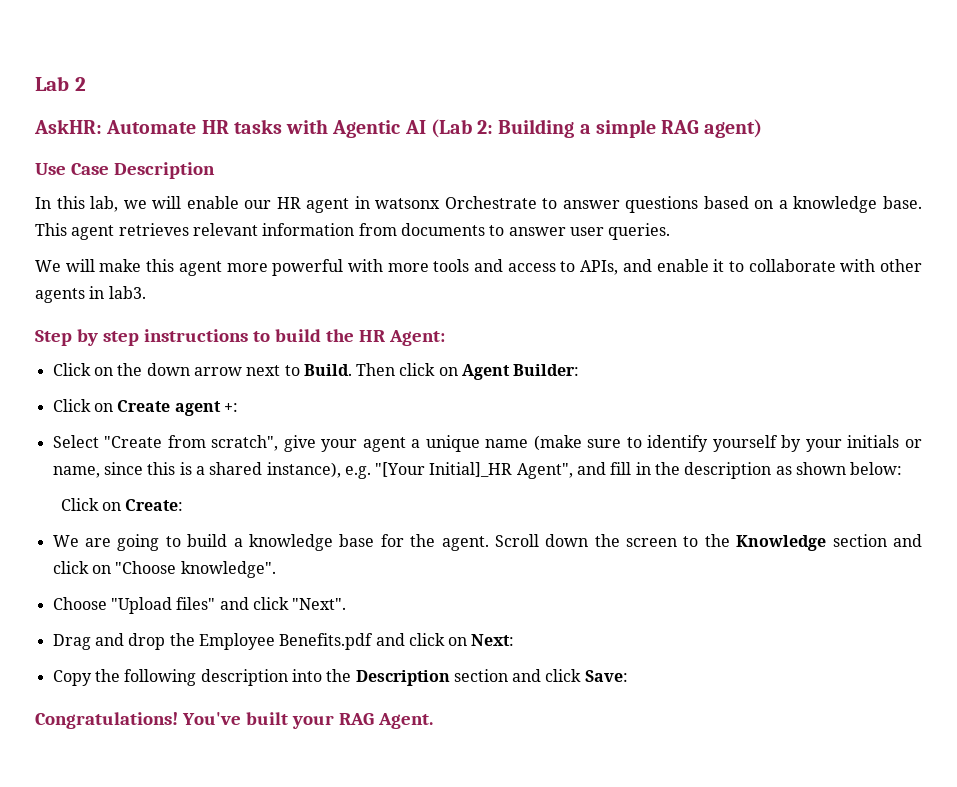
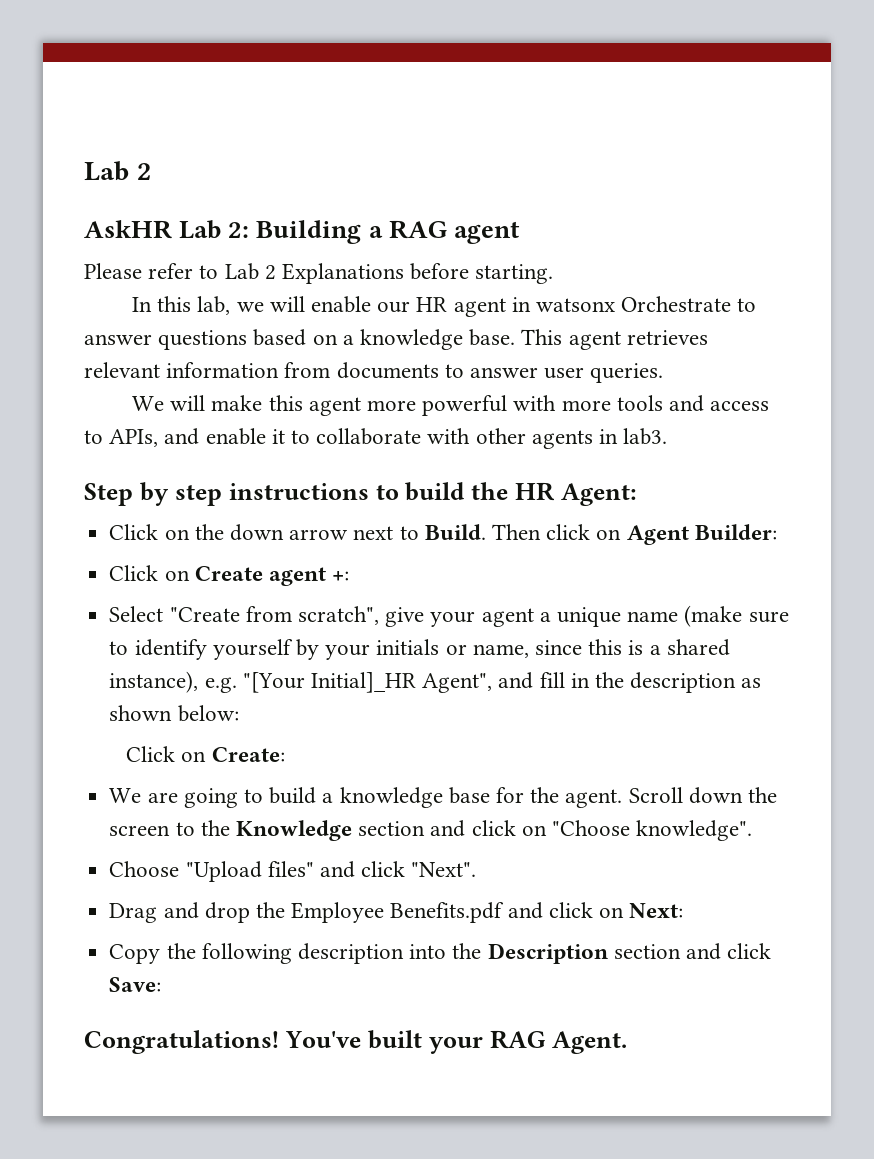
[34,119,763,138] [35,162,215,179] AskHR: Automate HR tasks with Agentic AI (Lab 2: Building a simple RAG agent) // Use Case Description -> [84,220,520,244] [84,263,554,284] AskHR Lab 2: Building a RAG agent // Please refer to Lab 2 Explanations before starting.

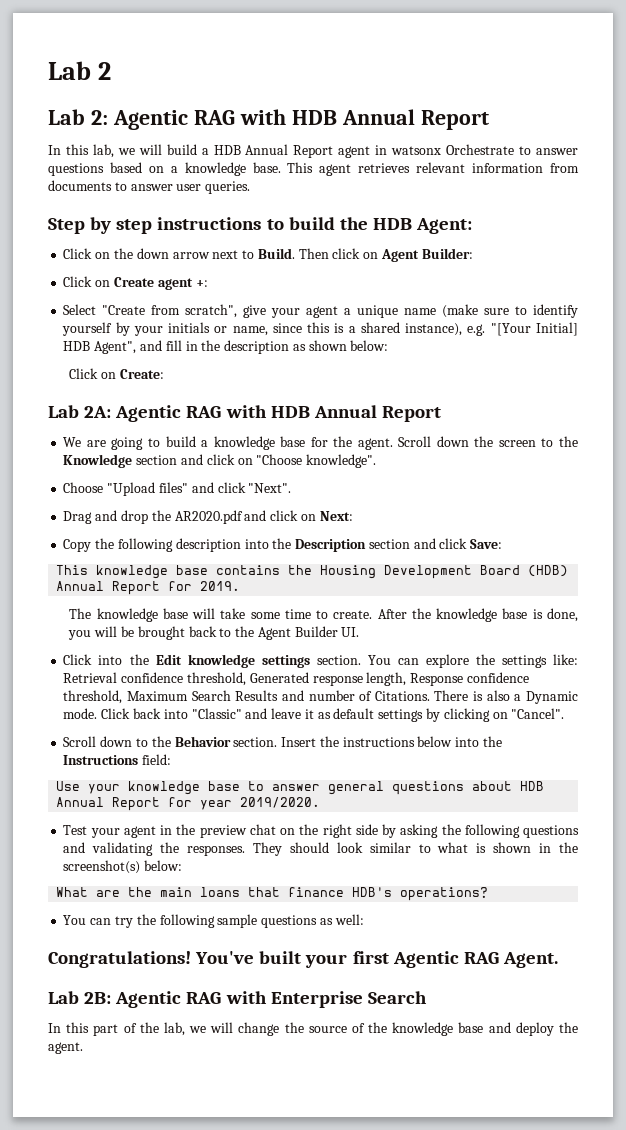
[84,220,172,239] AskHR -> (111, 71) none
[256,220,520,244] [84,263,554,284] Building a RAG agent // Please refer to Lab 2 Explanations before starting. -> [112,109,489,130] Agentic RAG with HDB Annual Report
[310,296,448,313] enable our HR -> [166,144,334,158] build a HDB Annual Report
[131,395,770,416] [84,428,668,449] // We will make this agent more powerful with more tools and access to APIs, and enable it to collaborate with other agents in lab3. -> (251, 187) none
[515,482,556,501] HR -> [372,218,412,230] HDB
[310,672,416,693] Initial]_HR -> [536,322,579,336] [63,341,91,351] Initial] HDB
(285, 754) none -> [48,405,441,422] // Lab 2A: Agentic RAG with HDB Annual Report
[291,902,505,923] Employee Benefits.pdf -> [174,510,243,524] AR2020.pdf
(162, 984) none -> [56,565,569,579] [56,581,241,595] [69,608,579,622] [68,626,360,640] [63,654,579,668] [63,672,529,686] [63,690,578,704] [63,708,565,722] [63,736,502,747] [63,754,172,765] [56,781,545,795] [56,797,321,811] [63,824,580,838] [63,842,578,856] [63,860,183,874] [56,887,489,901] [63,914,364,928] // This knowledge base contains the Housing Development Board (HDB) Annual Report for 2019. // The knowledge base will take some time to create. After the knowledge base is done, you will be brought back to the Agent Builder UI. // Click into the Edit knowledge settings section. You can explore the settings like: Retrieval confidence threshold, Generated response length, Response confidence threshold, Maximum Search Results and number of Citations. There is also a Dynamic mode. Click back into "Classic" and leave it as default settings by clicking on "Cancel". // Scroll down to the Behavior section. Insert the instructions below into the Instructions field: // Use your knowledge base to answer general questions about HDB Annual Report for year 2019/2020. // Test your agent in the preview chat on the right side by asking the following questions and validating the responses. They should look similar to what is shown in the screenshot(s) below: // What are the main loans that finance HDB's operations? // You can try the following sample questions as well:
(483, 1045) none -> [352,951,459,968] first Agentic
(628, 1042) none -> [48,991,427,1008] [48,1022,579,1036] [48,1042,83,1054] // Lab 2B: Agentic RAG with Enterprise Search // In this part of the lab, we will change the source of the knowledge base and deploy the agent.

